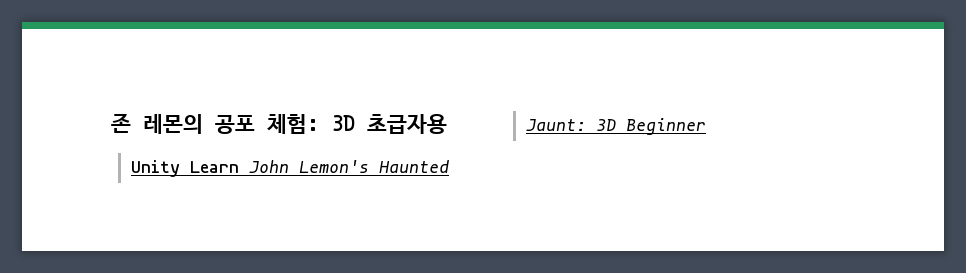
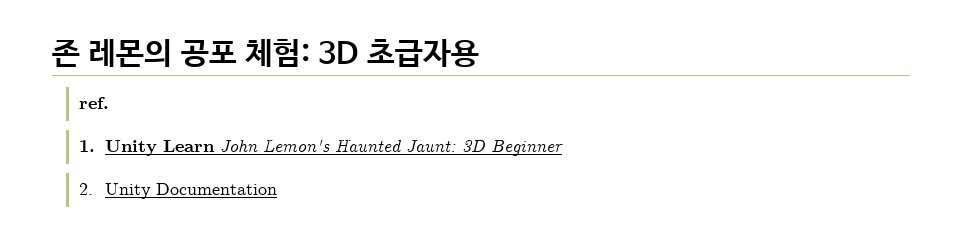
(447, 124) none -> [78,97,109,109] [78,140,95,152] ref. // 1.
(706, 126) none -> [78,183,278,199] // 2. Unity Documentation

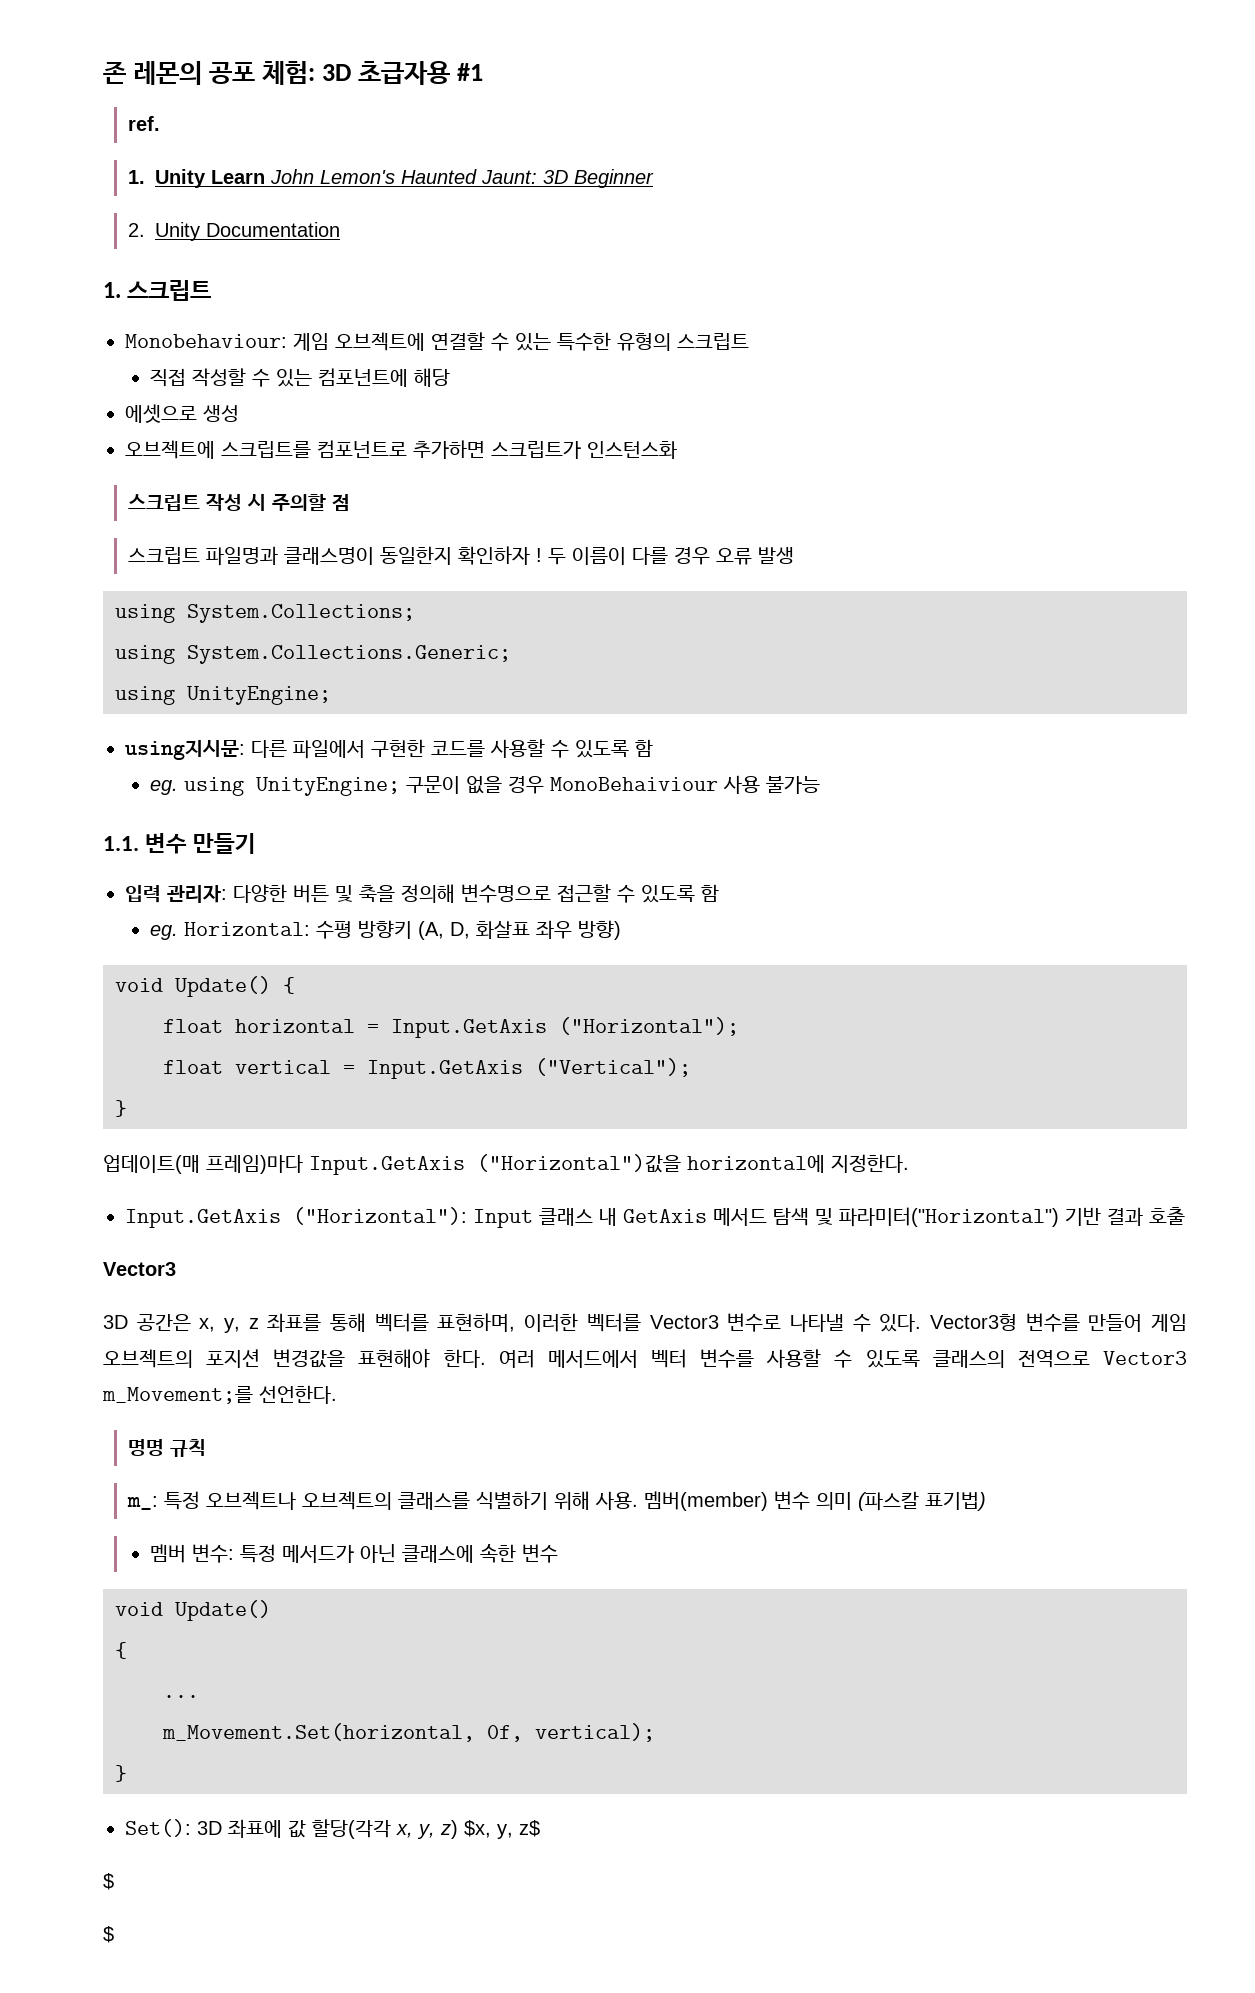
(479, 53) none -> [457,63,484,81] #1
(278, 189) none -> [103,280,212,301] [125,332,749,351] [149,368,450,387] [125,404,239,423] [125,440,677,459] [127,493,350,511] [127,546,794,566] [115,604,415,623] [115,645,511,664] [115,686,331,705] [125,739,653,760] [149,775,820,796] [103,833,257,854] [125,884,719,903] [149,920,621,940] [115,976,295,997] [163,1017,739,1038] [163,1058,691,1079] [115,1100,127,1117] [103,1154,909,1175] [125,1207,1185,1228] [103,1262,176,1276] [103,1313,1188,1333] [103,1349,1187,1368] [102,1385,337,1404] [127,1439,206,1457] [126,1491,986,1511] [149,1543,558,1563] [115,1600,271,1621] [115,1642,127,1659] [163,1695,199,1698] [162,1723,655,1742] [115,1765,127,1782] [125,1819,540,1839] [103,1873,114,1890] [103,1926,114,1943] // 1. 스크립트 // Monobehaviour: 게임 오브젝트에 연결할 수 있는 특수한 유형의 스크립트 // 직접 작성할 수 있는 컴포넌트에 해당 // 에셋으로 생성 // 오브젝트에 스크립트를 컴포넌트로 추가하면 스크립트가 인스턴스화 // 스크립트 작성 시 주의할 점 // 스크립트 파일명과 클래스명이 동일한지 확인하자 ! 두 이름이 다를 경우 오류 발생 // using System.Collections; // using System.Collections.Generic; // using UnityEngine; // using지시문: 다른 파일에서 구현한 코드를 사용할 수 있도록 함 // eg. using UnityEngine; 구문이 없을 경우 MonoBehaiviour 사용 불가능 // 1.1. 변수 만들기 // 입력 관리자: 다양한 버튼 및 축을 정의해 변수명으로 접근할 수 있도록 함 // eg. Horizontal: 수평 방향키 (A, D, 화살표 좌우 방향) // void Update() { // float horizontal = Input.GetAxis ("Horizontal"); // float vertical = Input.GetAxis ("Vertical"); // } // 업데이트(매 프레임)마다 Input.GetAxis ("Horizontal")값을 horizontal에 지정한다. // Input.GetAxis ("Horizontal"): Input 클래스 내 GetAxis 메서드 탐색 및 파라미터("Horizontal") 기반 결과 호출 // Vector3 // 3D 공간은 x, y, z 좌표를 통해 벡터를 표현하며, 이러한 벡터를 Vector3 변수로 나타낼 수 있다. Vector3형 변수를 만들어 게임 오브젝트의 포지션 변경값을 표현해야 한다. 여러 메서드에서 벡터 변수를 사용할 수 있도록 클래스의 전역으로 Vector3 m_Movement;를 선언한다. // 명명 규칙 // m_: 특정 오브젝트나 오브젝트의 클래스를 식별하기 위해 사용. 멤버(member) 변수 의미 (파스칼 표기법) // 멤버 변수: 특정 메서드가 아닌 클래스에 속한 변수 // void Update() // { // ... // m_Movement.Set(horizontal, 0f, vertical); // } // Set(): 3D 좌표에 값 할당(각각 x, y, z) $x, y, z$ // $ // $

